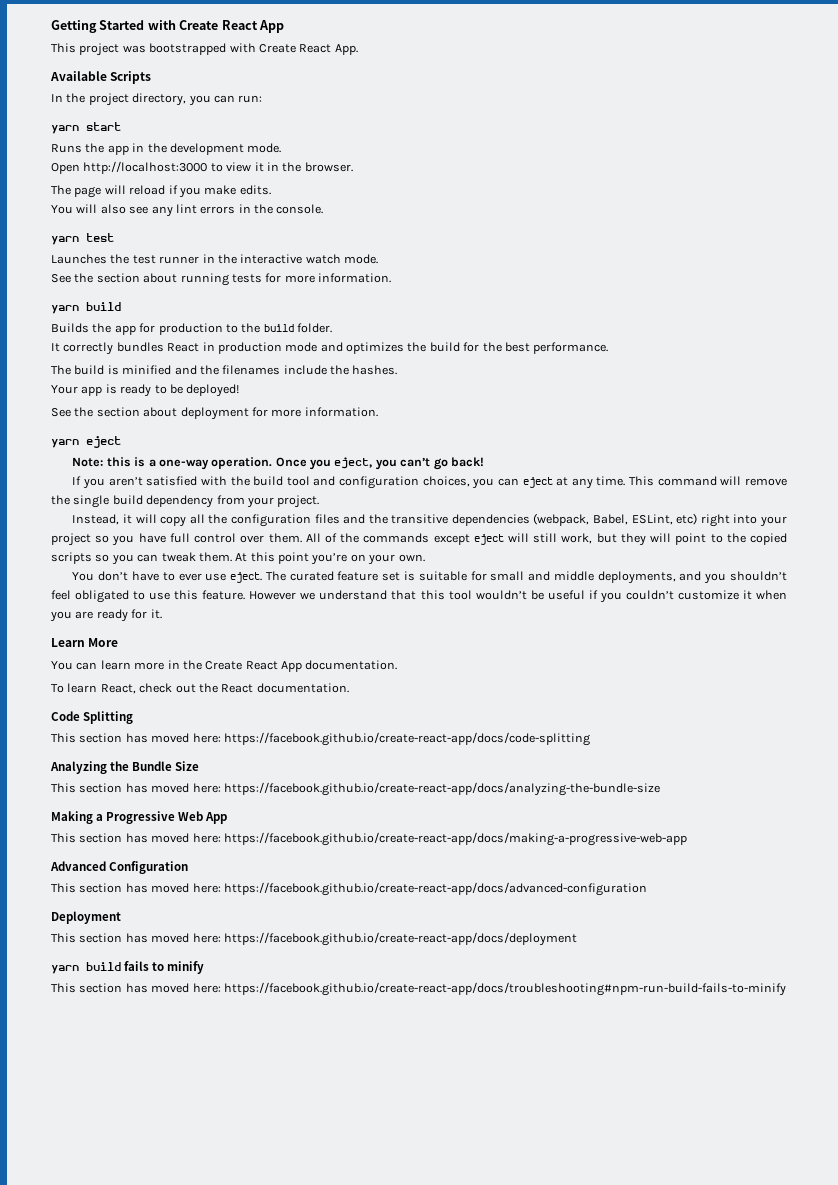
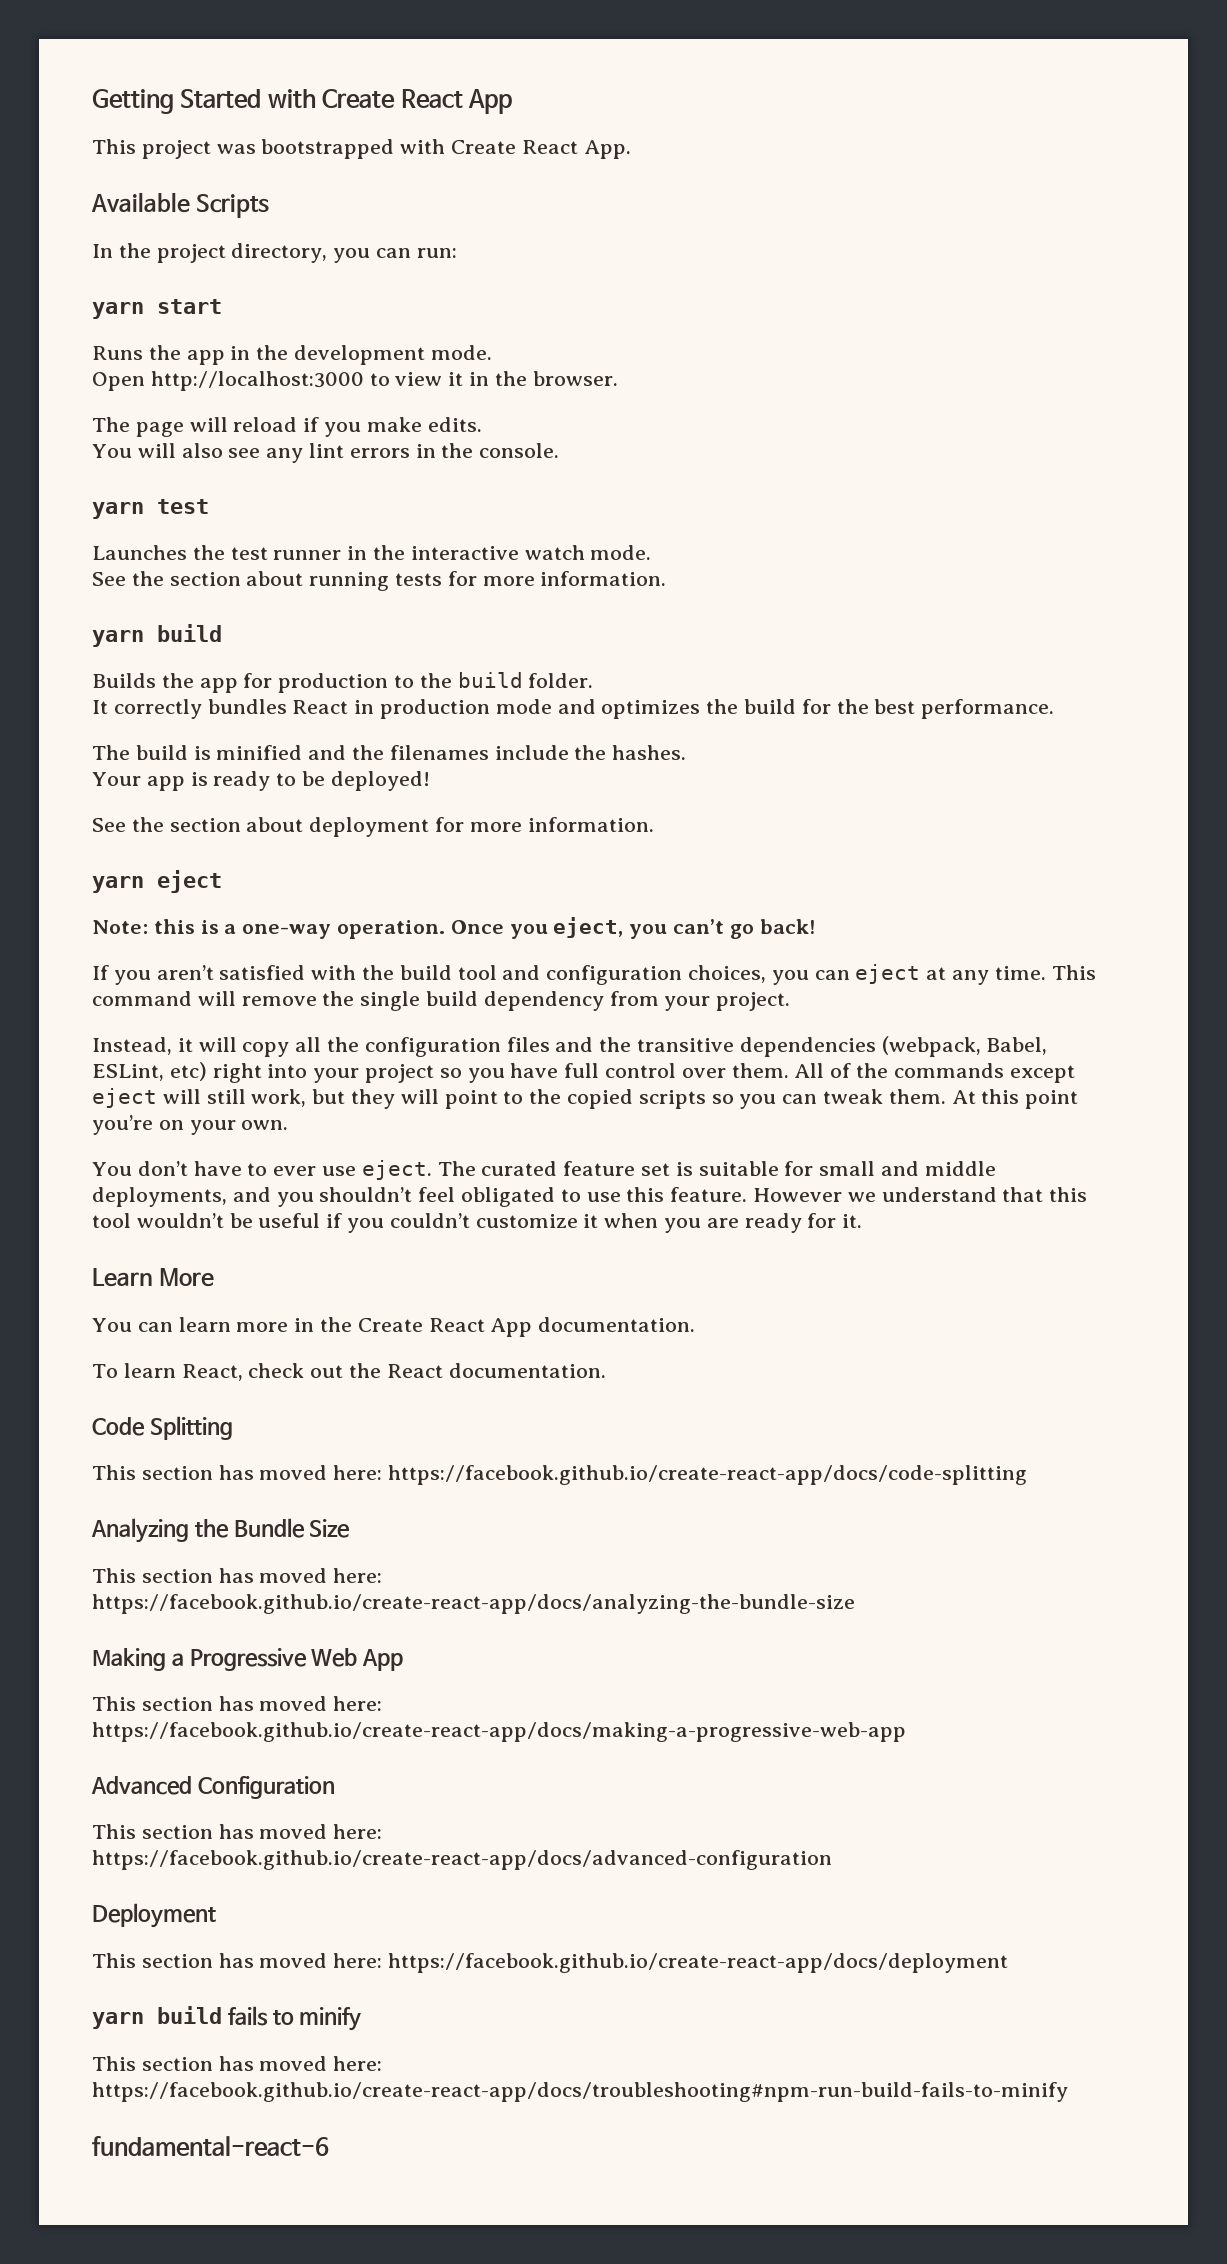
(786, 989) none -> [92,2136,329,2156] // fundamental-react-6

